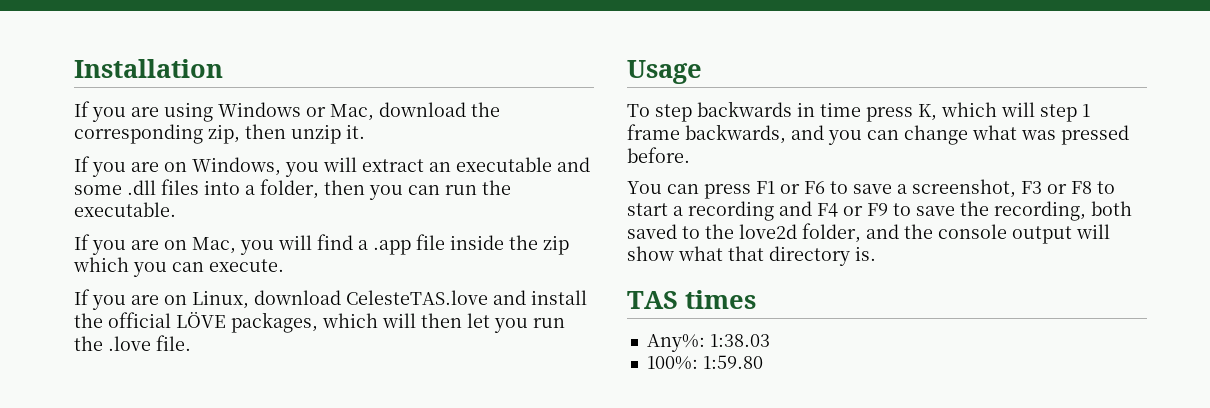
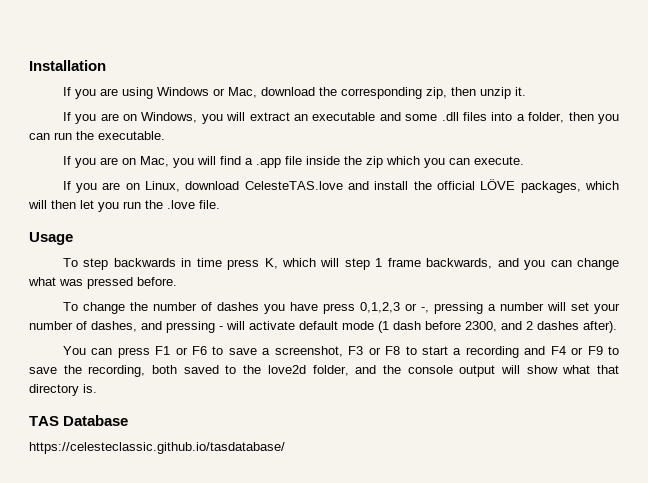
(690, 155) none -> [62,302,620,314] [29,321,617,333] // To change the number of dashes you have press 0,1,2,3 or -, pressing a number will set your number of dashes, and pressing - will activate default mode (1 dash before 2300, and 2 dashes after).
[685,290,756,309] [646,334,770,352] [646,355,763,370] times // Any%: 1:38.03 // 100%: 1:59.80 -> [63,415,129,426] [29,442,285,454] Database // https://celesteclassic.github.io/tasdatabase/

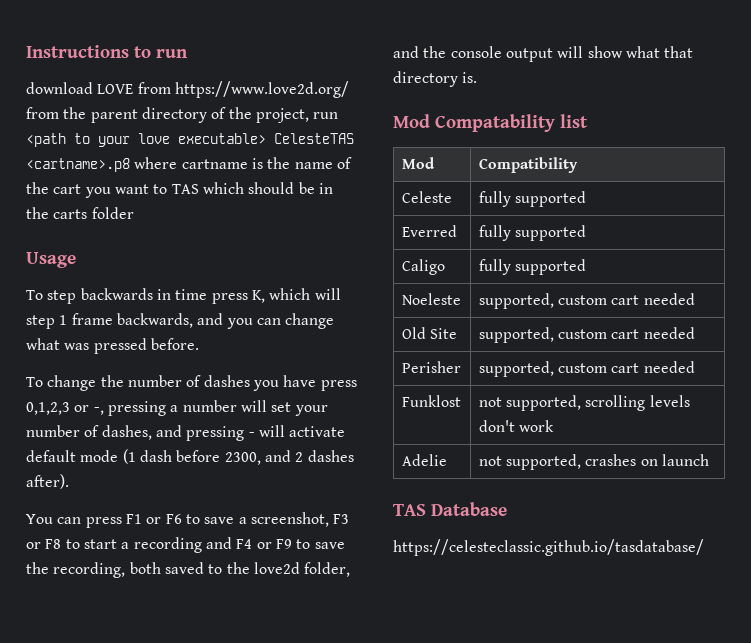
[29,60,106,71] [62,87,526,99] [62,112,620,124] [29,131,165,140] [62,156,524,168] [62,179,619,193] [28,200,220,212] Installation // If you are using Windows or Mac, download the corresponding zip, then unzip it. // If you are on Windows, you will extract an executable and some .dll files into a folder, then you can run the executable. // If you are on Mac, you will find a .app file inside the zip which you can execute. // If you are on Linux, download CelesteTAS.love and install the official LÖVE packages, which will then let you run the .love file. -> [26,45,188,58] [26,81,349,98] [26,107,339,123] [26,133,354,147] [26,157,352,172] [26,182,333,198] [26,207,134,219] Instructions to run // download LOVE from https://www.love2d.org/ from the parent directory of the project, run <path to your love executable> CelesteTAS <cartname>.p8 where cartname is the name of the cart you want to TAS which should be in the carts folder
(97, 388) none -> [393,114,588,132] [401,157,435,169] [478,157,578,173] [401,191,452,203] [478,191,587,207] [401,225,457,237] [478,225,587,241] [401,259,445,275] [478,259,587,275] [401,293,461,305] [478,293,695,309] [401,327,458,339] [478,327,695,343] [401,361,461,373] [478,361,695,377] [401,395,461,407] [478,395,690,411] [478,420,555,432] [401,454,447,466] [478,454,710,470] // Mod Compatability list // Mod | Compatibility // Celeste | fully supported // Everred | fully supported // Caligo | fully supported // Noeleste | supported, custom cart needed // Old Site | supported, custom cart needed // Perisher | supported, custom cart needed // Funklost | not supported, scrolling levels don't work // Adelie | not supported, crashes on launch

